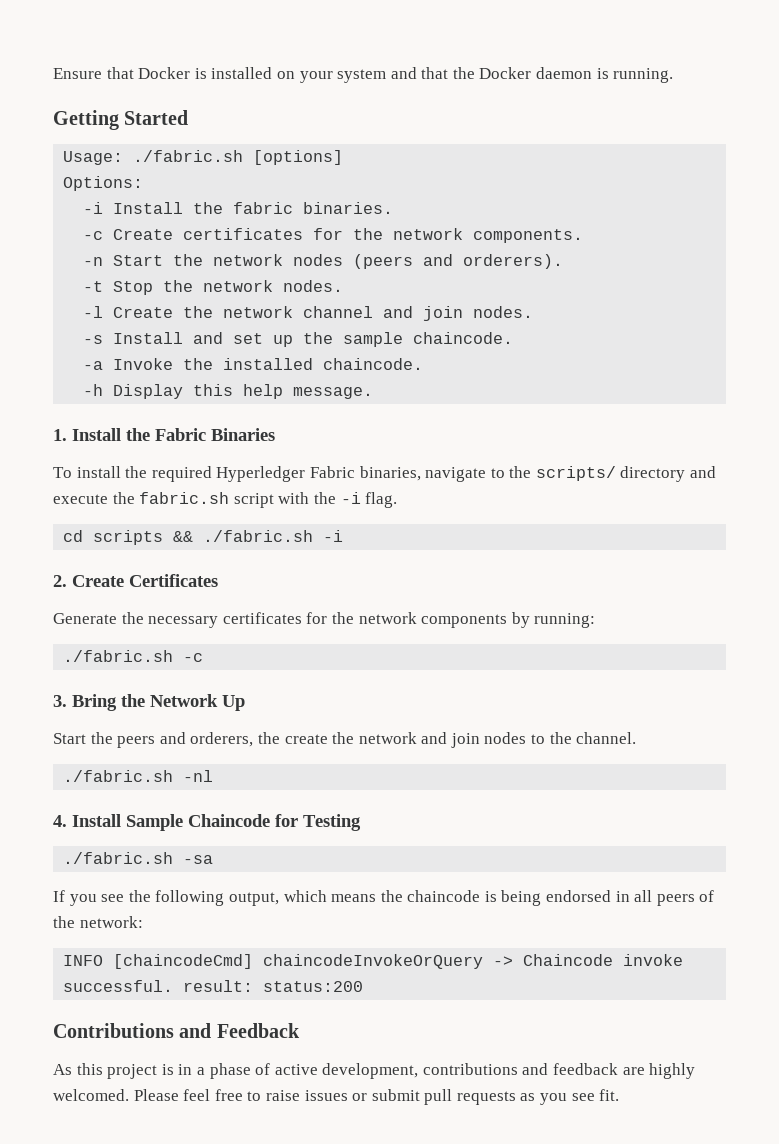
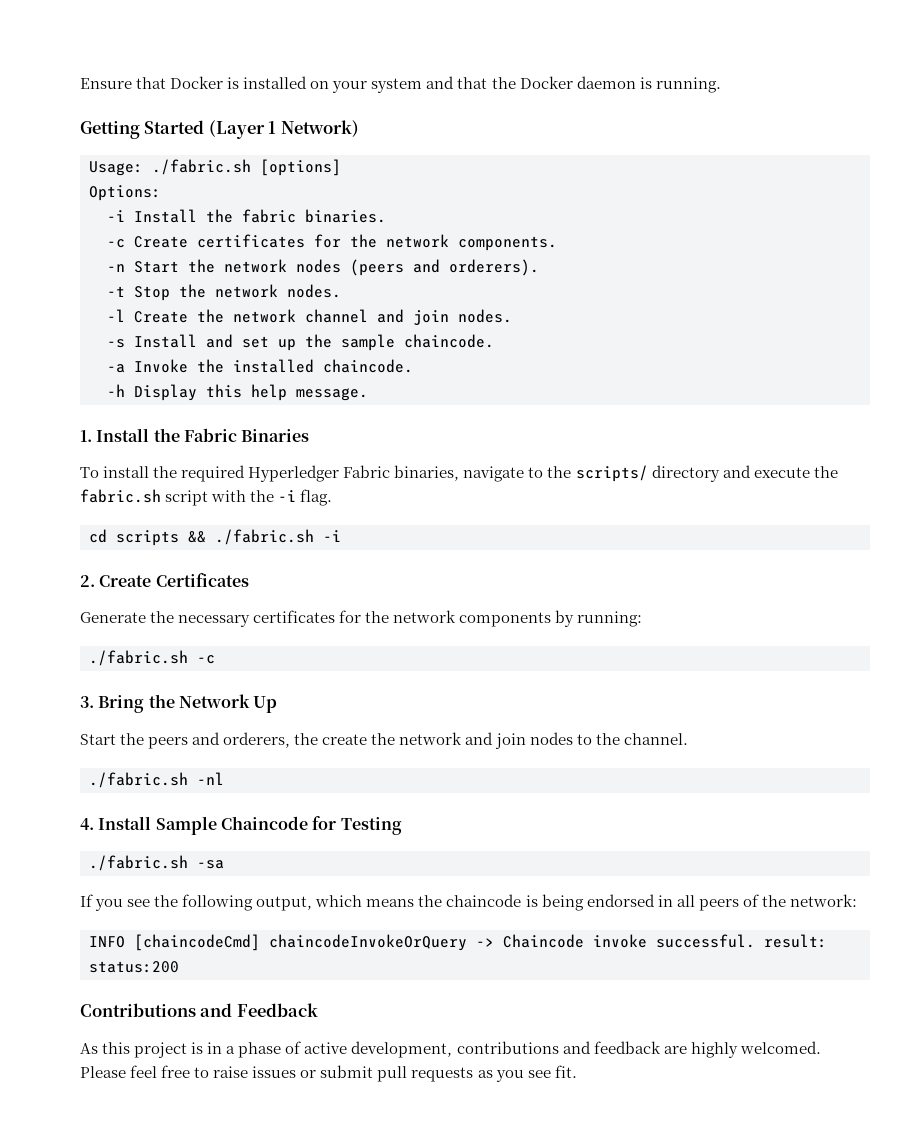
(189, 117) none -> [208,120,359,139] (Layer 1 Network)

